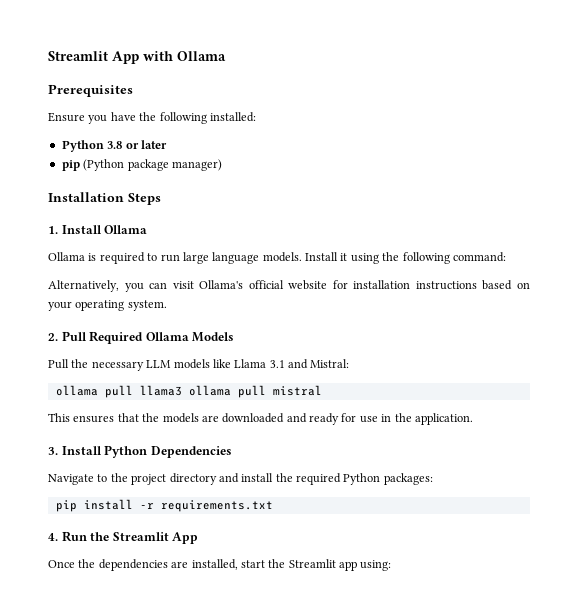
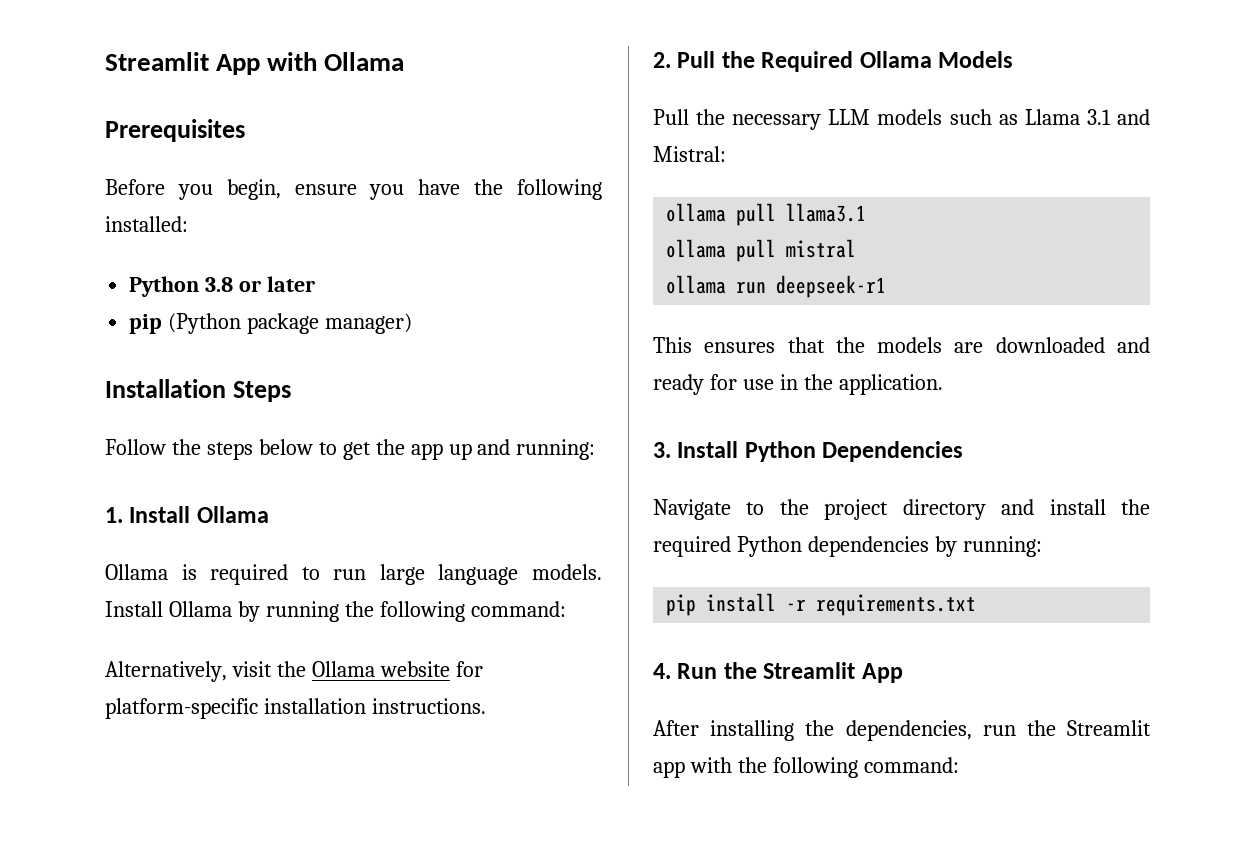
[48,112,85,122] Ensure -> [105,179,357,200] Before you begin, ensure
(161, 199) none -> [105,439,596,460] // Follow the steps below to get the app up and running:
[340,253,379,264] it using -> [168,601,339,622] Ollama by running
[124,280,530,292] [48,300,167,311] you can visit Ollama's official website for installation instructions based on your operating system. -> [231,661,483,677] [105,698,486,719] visit the Ollama website for platform-specific installation instructions.
(87, 336) none -> [721,51,755,68] the
[212,359,231,368] like -> [949,109,1018,125] such as
[139,385,182,396] llama3 -> [786,203,867,222] llama3.1 //
(322, 390) none -> [666,275,887,298] // ollama run deepseek-r1
[383,473,433,485] packages: -> [807,536,1042,557] dependencies by running:
[48,559,392,571] Once the dependencies are installed, start the Streamlit app using: -> [653,720,1151,741] [653,757,959,778] After installing the dependencies, run the Streamlit app with the following command:

